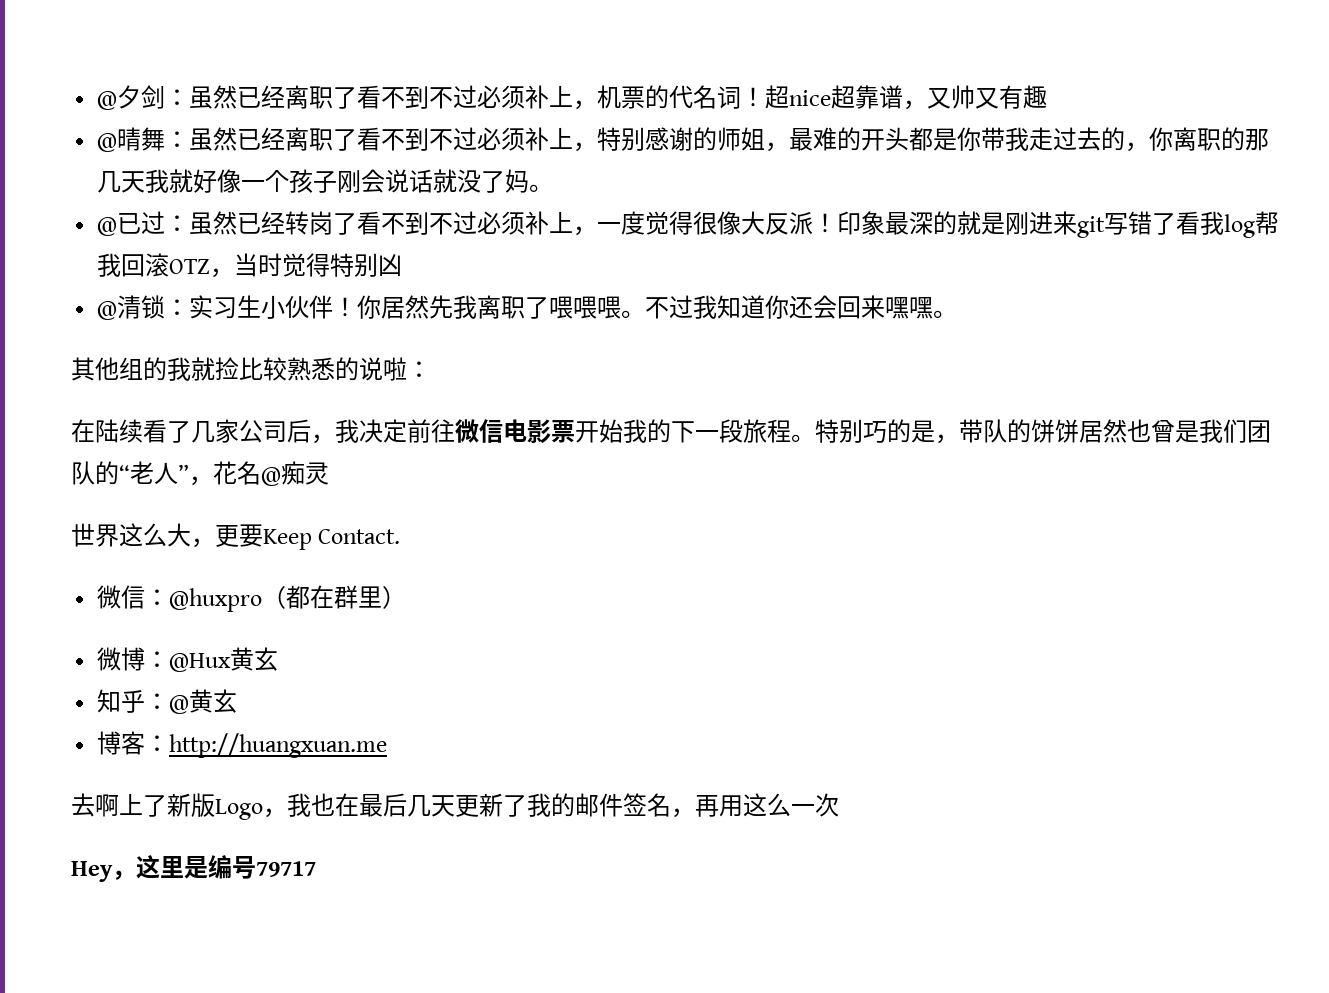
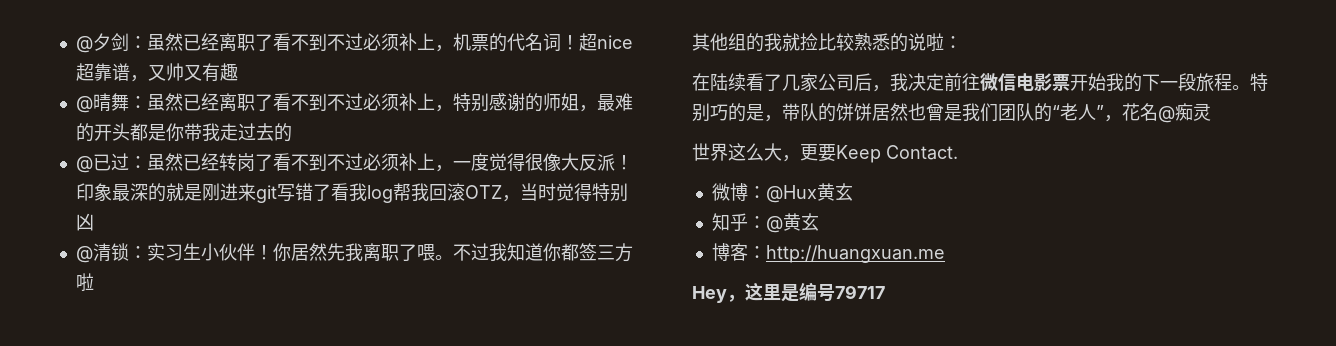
[1125,127,1270,152] [97,169,554,193] ，你离职的那几天我就好像一个孩子刚会说话就没了妈。 -> (292, 132) none
[573,296,622,319] 喂喂 -> (435, 252) none
[789,295,958,319] 还会回来嘿嘿。 -> [560,243,633,262] [75,273,94,291] 都签三方啦
[97,585,407,612] // 微信：@huxpro（都在群里） -> (958, 152) none
[71,793,839,820] // 去啊上了新版Logo，我也在最后几天更新了我的邮件签名，再用这么一次 -> (945, 254) none

